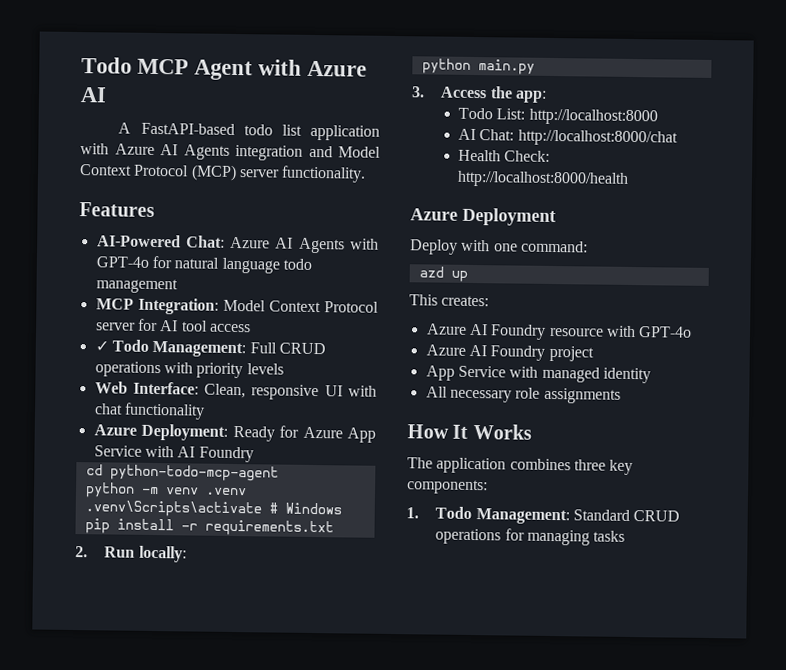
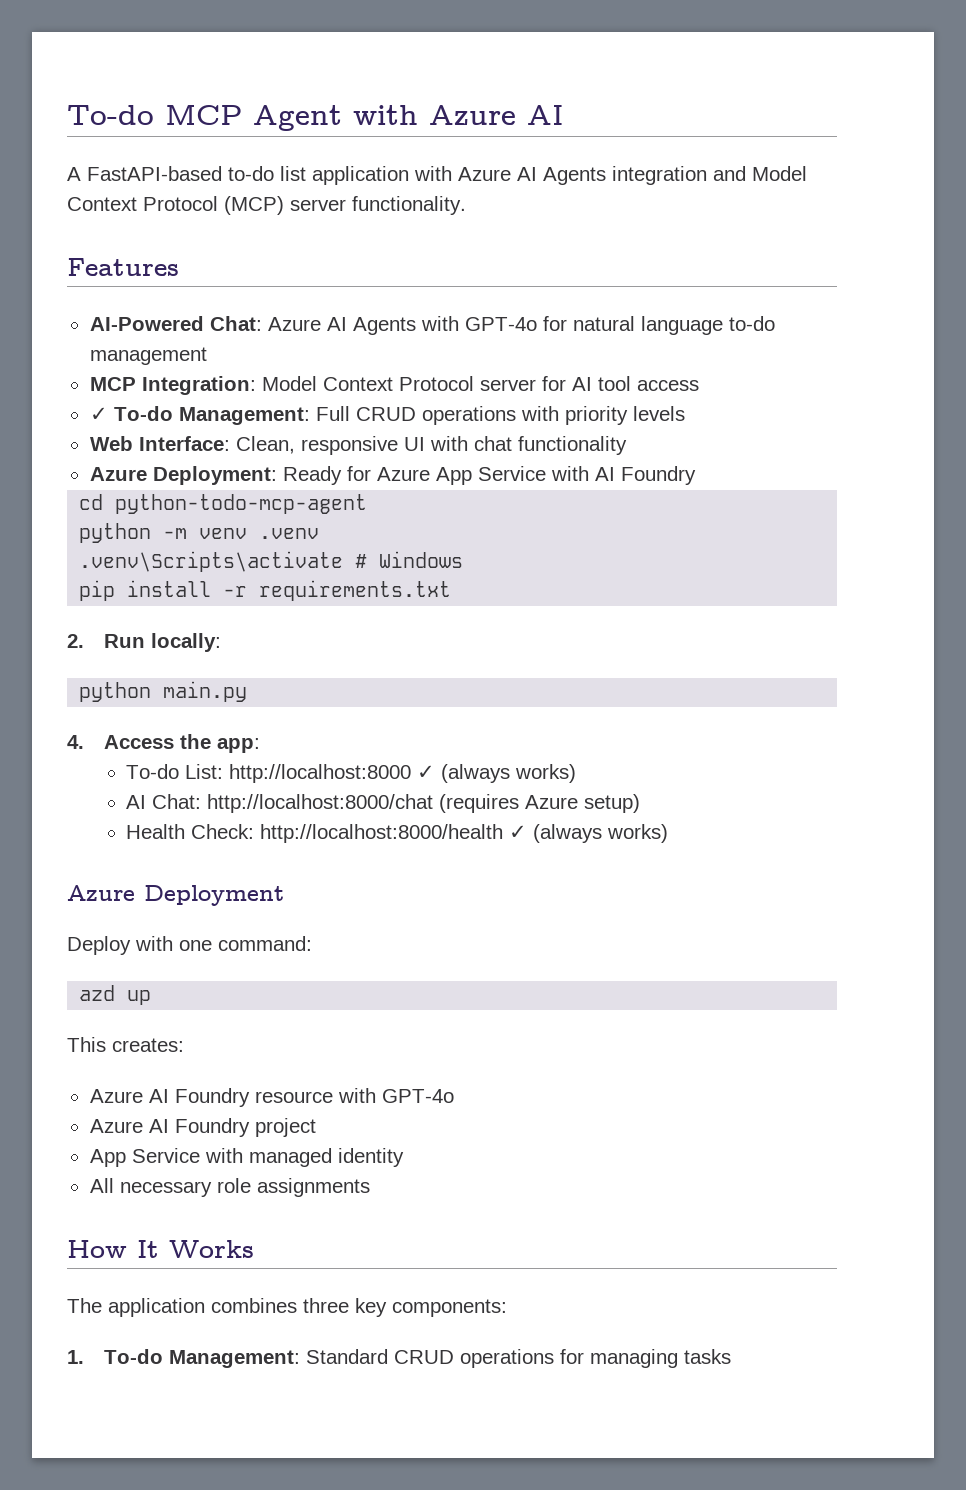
[81,57,132,74] Todo -> [67,105,154,125] To-do
[243,124,273,136] todo -> [228,166,274,181] to-do
[282,258,312,270] todo -> [728,316,775,331] to-do
[111,339,149,352] Todo -> [113,406,173,421] To-do
[411,86,425,98] 3. -> [67,735,84,749] 4.
[457,107,493,120] Todo -> [126,764,180,779] To-do
(658, 117) none -> [417,764,577,783] ✓ (always works)
(678, 138) none -> [439,794,641,813] (requires Azure setup)
(629, 179) none -> [509,824,669,843] ✓ (always works)
[435,506,473,520] Todo -> [103,1349,163,1364] To-do

